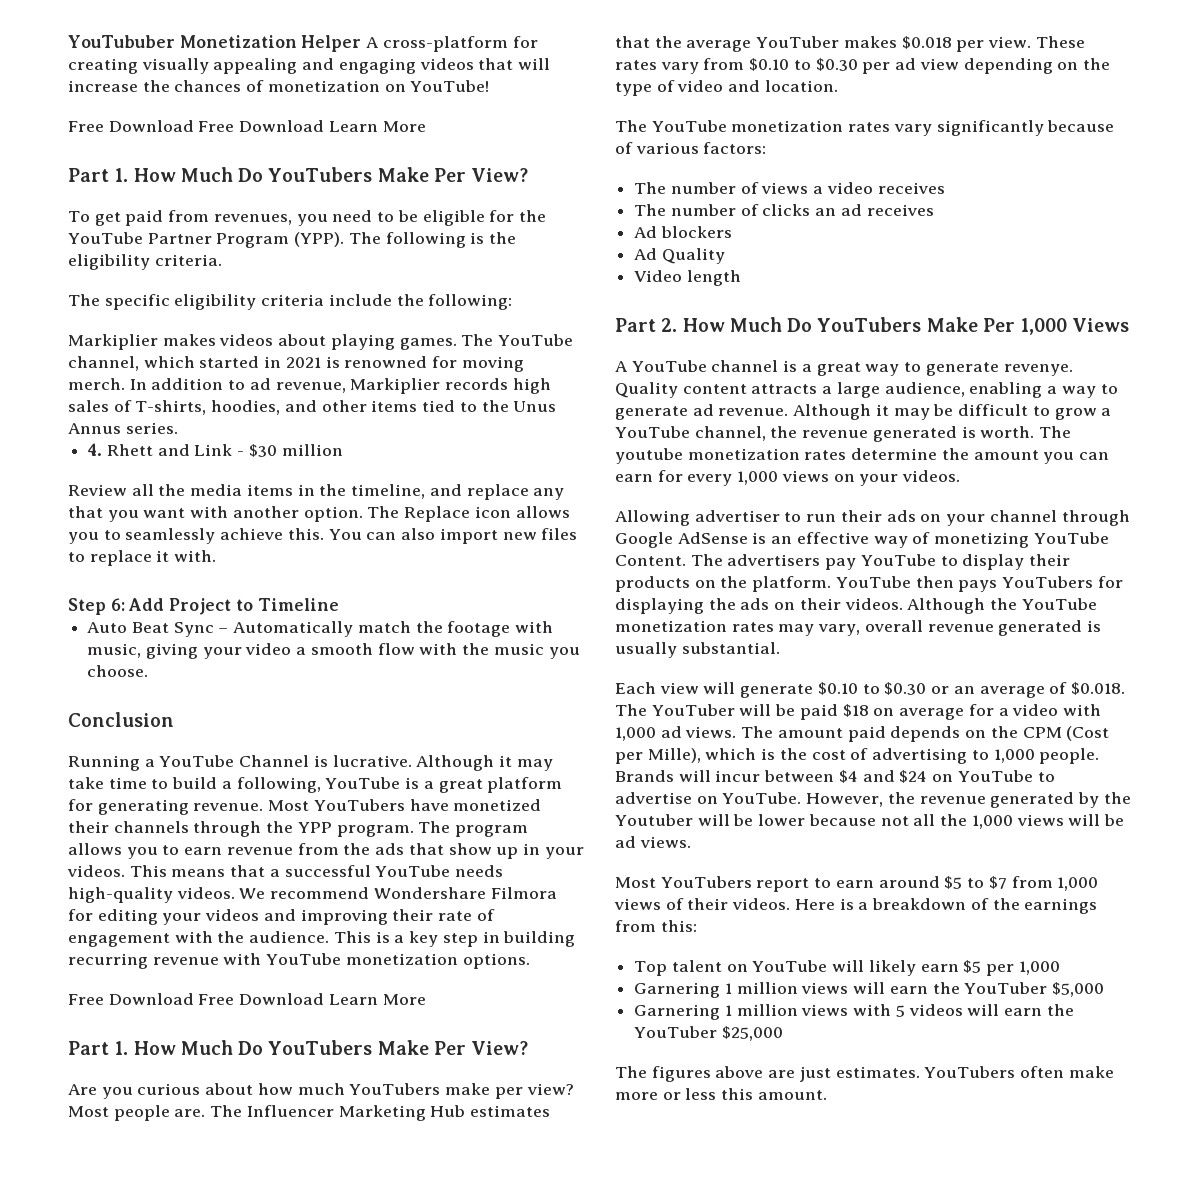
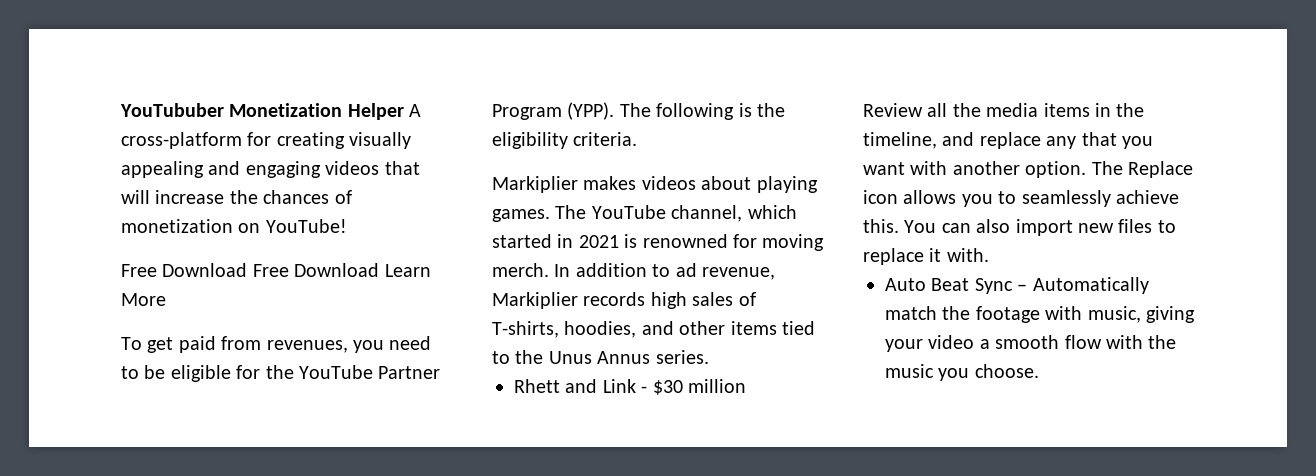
[68,167,529,182] // Part 1. How Much Do YouTubers Make Per View? -> (166, 299) none
[68,294,513,310] // The specific eligibility criteria include the following: -> (638, 139) none
[87,443,103,456] 4. -> (709, 357) none
[68,598,339,615] // Step 6: Add Project to Timeline -> (989, 255) none
[68,712,174,727] [68,755,553,771] [68,777,563,793] [68,799,542,815] [68,821,529,837] [68,843,584,859] [67,865,504,877] [68,887,557,903] [68,909,495,925] [68,931,576,947] [68,953,530,969] [68,993,426,1005] [68,1040,529,1055] [68,1083,574,1099] [68,1105,551,1121] [615,36,1085,52] [615,58,1110,74] [615,80,838,96] [615,120,1115,136] [615,142,767,154] [634,182,945,194] [634,204,934,216] [634,226,732,238] [634,248,725,264] [634,270,741,286] [615,317,1130,335] [615,360,1073,376] [615,382,1118,398] [615,404,1112,420] [615,426,1072,442] [615,448,1110,464] [615,470,961,486] [615,510,1130,526] [615,532,1109,548] [615,554,1071,570] [615,576,1123,592] [615,598,1097,614] [615,620,1102,636] [615,642,780,658] [615,682,1125,698] [615,704,1101,720] [615,726,1110,742] [615,748,1100,764] [615,770,1055,783] [615,792,1131,808] [615,814,1124,829] [615,836,691,848] [615,876,1099,892] [614,898,1098,914] [615,920,697,932] [634,960,1060,976] [634,982,1105,998] [634,1004,1074,1020] [634,1026,783,1041] [615,1066,1114,1082] [615,1088,827,1100] // Conclusion // Running a YouTube Channel is lucrative. Although it may take time to build a following, YouTube is a great platform for generating revenue. Most YouTubers have monetized their channels through the YPP program. The program allows you to earn revenue from the ads that show up in your videos. This means that a successful YouTube needs high-quality videos. We recommend Wondershare Filmora for editing your videos and improving their rate of engagement with the audience. This is a key step in building recurring revenue with YouTube monetization options. // Free Download Free Download Learn More // Part 1. How Much Do YouTubers Make Per View? // Are you curious about how much YouTubers make per view? Most people are. The Influencer Marketing Hub estimates that the average YouTuber makes $0.018 per view. These rates vary from $0.10 to $0.30 per ad view depending on the type of video and location. // The YouTube monetization rates vary significantly because of various factors: // The number of views a video receives // The number of clicks an ad receives // Ad blockers // Ad Quality // Video length // Part 2. How Much Do YouTubers Make Per 1,000 Views // A YouTube channel is a great way to generate revenye. Quality content attracts a large audience, enabling a way to generate ad revenue. Although it may be difficult to grow a YouTube channel, the revenue generated is worth. The youtube monetization rates determine the amount you can earn for every 1,000 views on your videos. // Allowing advertiser to run their ads on your channel through Google AdSense is an effective way of monetizing YouTube Content. The advertisers pay YouTube to display their products on the platform. YouTube then pays YouTubers for displaying the ads on their videos. Although the YouTube monetization rates may vary, overall revenue generated is usually substantial. // Each view will generate $0.10 to $0.30 or an average of $0.018. The YouTuber will be paid $18 on average for a video with 1,000 ad views. The amount paid depends on the CPM (Cost per Mille), which is the cost of advertising to 1,000 people. Brands will incur between $4 and $24 on YouTube to advertise on YouTube. However, the revenue generated by the Youtuber will be lower because not all the 1,000 views will be ad views. // Most YouTubers report to earn around $5 to $7 from 1,000 views of their videos. Here is a breakdown of the earnings from this: // Top talent on YouTube will likely earn $5 per 1,000 // Garnering 1 million views will earn the YouTuber $5,000 // Garnering 1 million views with 5 videos will earn the YouTuber $25,000 // The figures above are just estimates. YouTubers often make more or less this amount. -> (1039, 371) none

